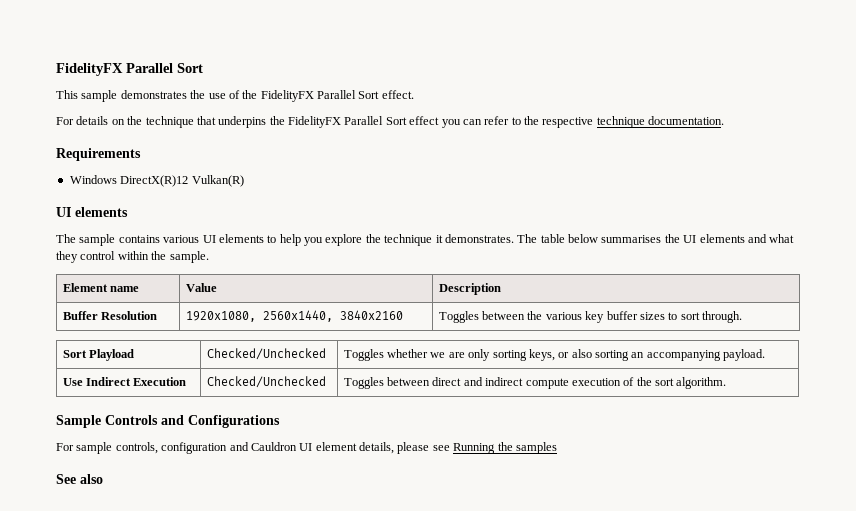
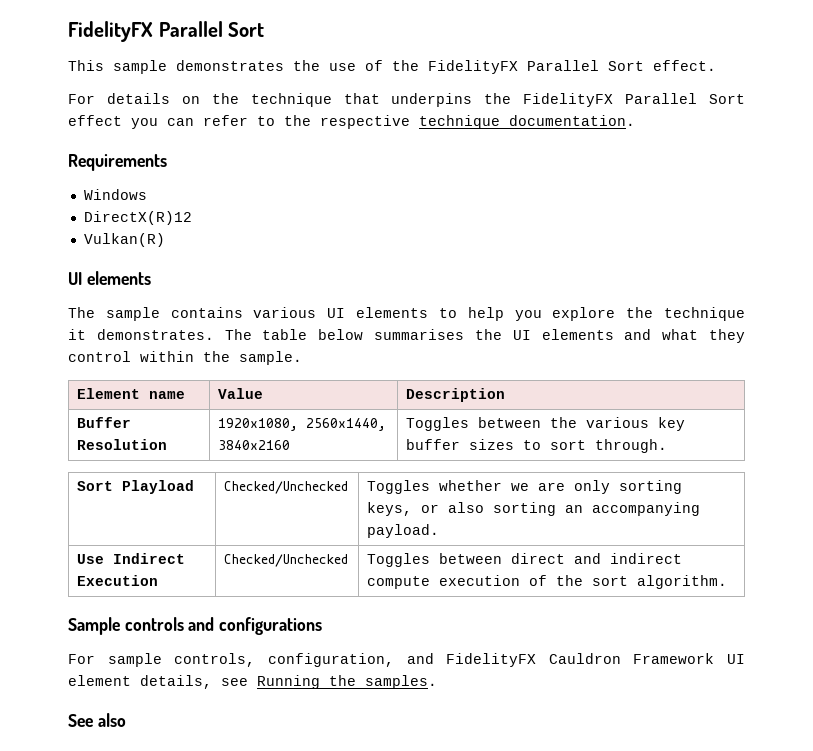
(117, 179) none -> (147, 194) //
(189, 181) none -> (192, 218) //
[105,415,280,428] Controls and Configurations -> [124,617,323,635] controls and configurations
[161,442,297,454] configuration and Cauldron -> [267,653,715,667] configuration, and FidelityFX Cauldron Framework
[397,442,430,454] please -> (212, 682) none
[515,442,557,454] samples -> [365,675,437,689] samples.

